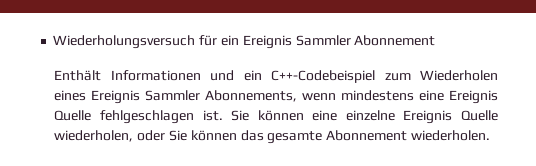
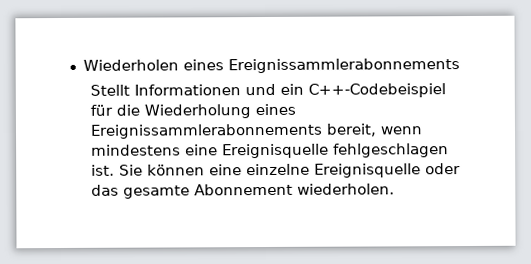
[53,35,436,49] [54,70,498,83] [54,90,298,104] Wiederholungsversuch für ein Ereignis Sammler Abonnement // Enthält Informationen und ein C++-Codebeispiel zum Wiederholen eines Ereignis Sammler Abonnements, -> [82,58,460,74] [89,83,446,98] [89,103,296,119] [89,123,377,139] Wiederholen eines Ereignissammlerabonnements // Stellt Informationen und ein C++-Codebeispiel für die Wiederholung eines Ereignissammlerabonnements bereit,
[448,90,498,104] [54,110,92,121] Ereignis Quelle -> [221,143,329,159] Ereignisquelle
[403,110,499,124] [54,130,237,142] Ereignis Quelle wiederholen, oder Sie können -> [313,163,461,178] Ereignisquelle oder

